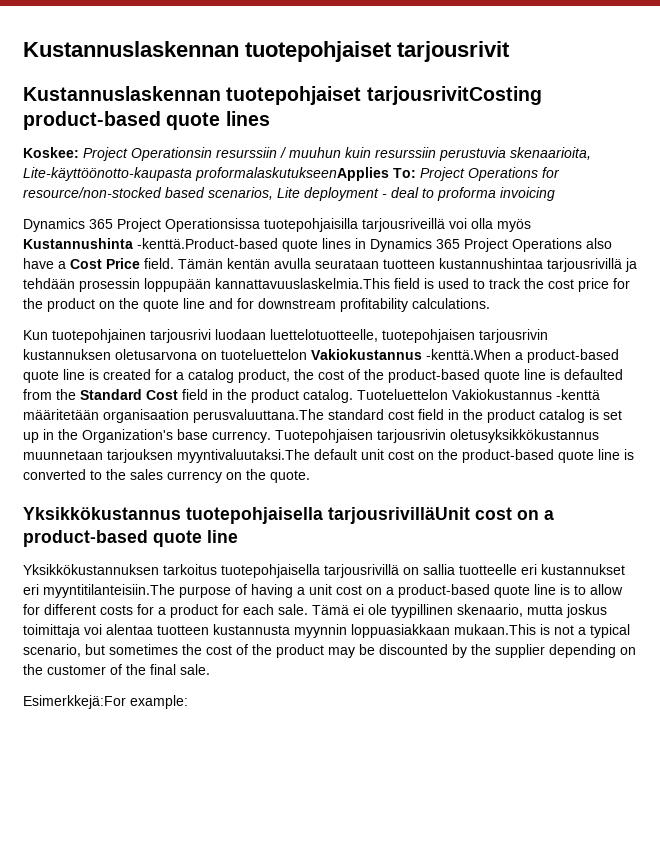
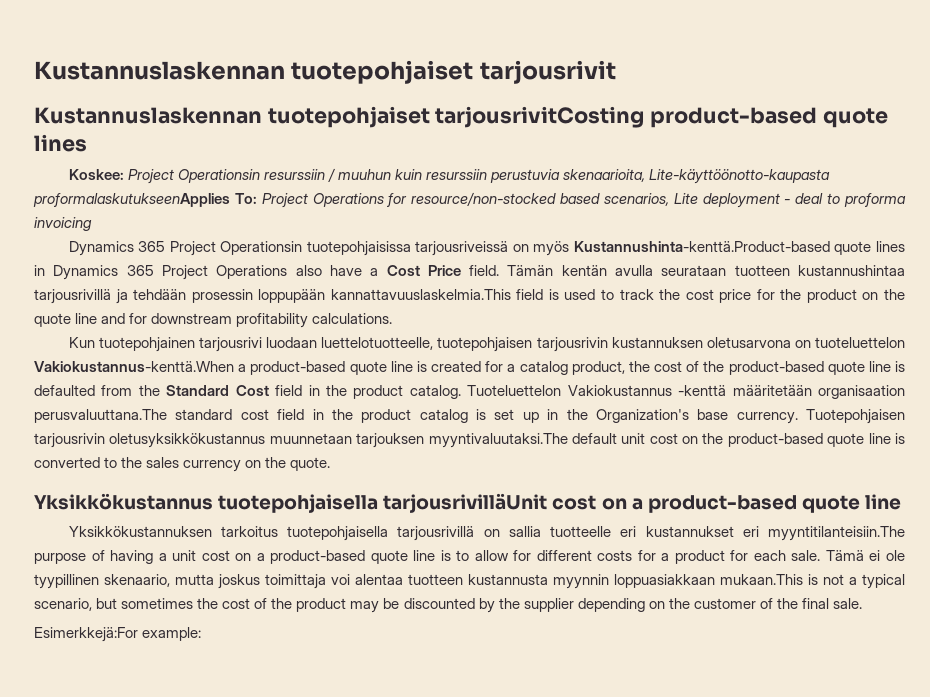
[165,218,531,232] [23,238,278,249] Operationsissa tuotepohjaisilla tarjousriveillä voi olla myös Kustannushinta -kenttä.Product-based -> [220,241,830,256] Operationsin tuotepohjaisissa tarjousriveissä on myös Kustannushinta-kenttä.Product-based
[311,349,511,360] Vakiokustannus -kenttä.When -> [34,361,234,372] Vakiokustannus-kenttä.When

